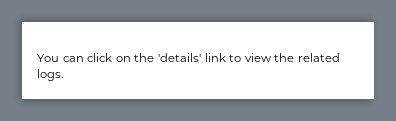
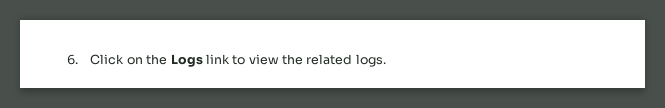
[37,53,113,62] You can click -> [67,54,125,65] 6. Click
[157,53,201,62] 'details' -> [170,54,203,67] Logs

